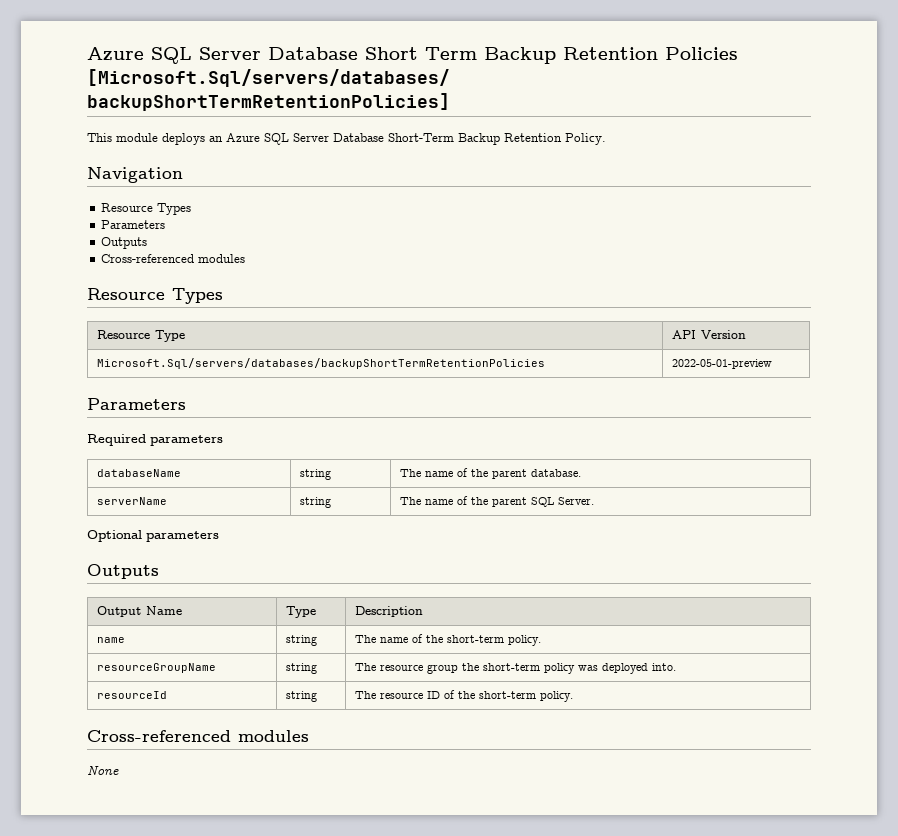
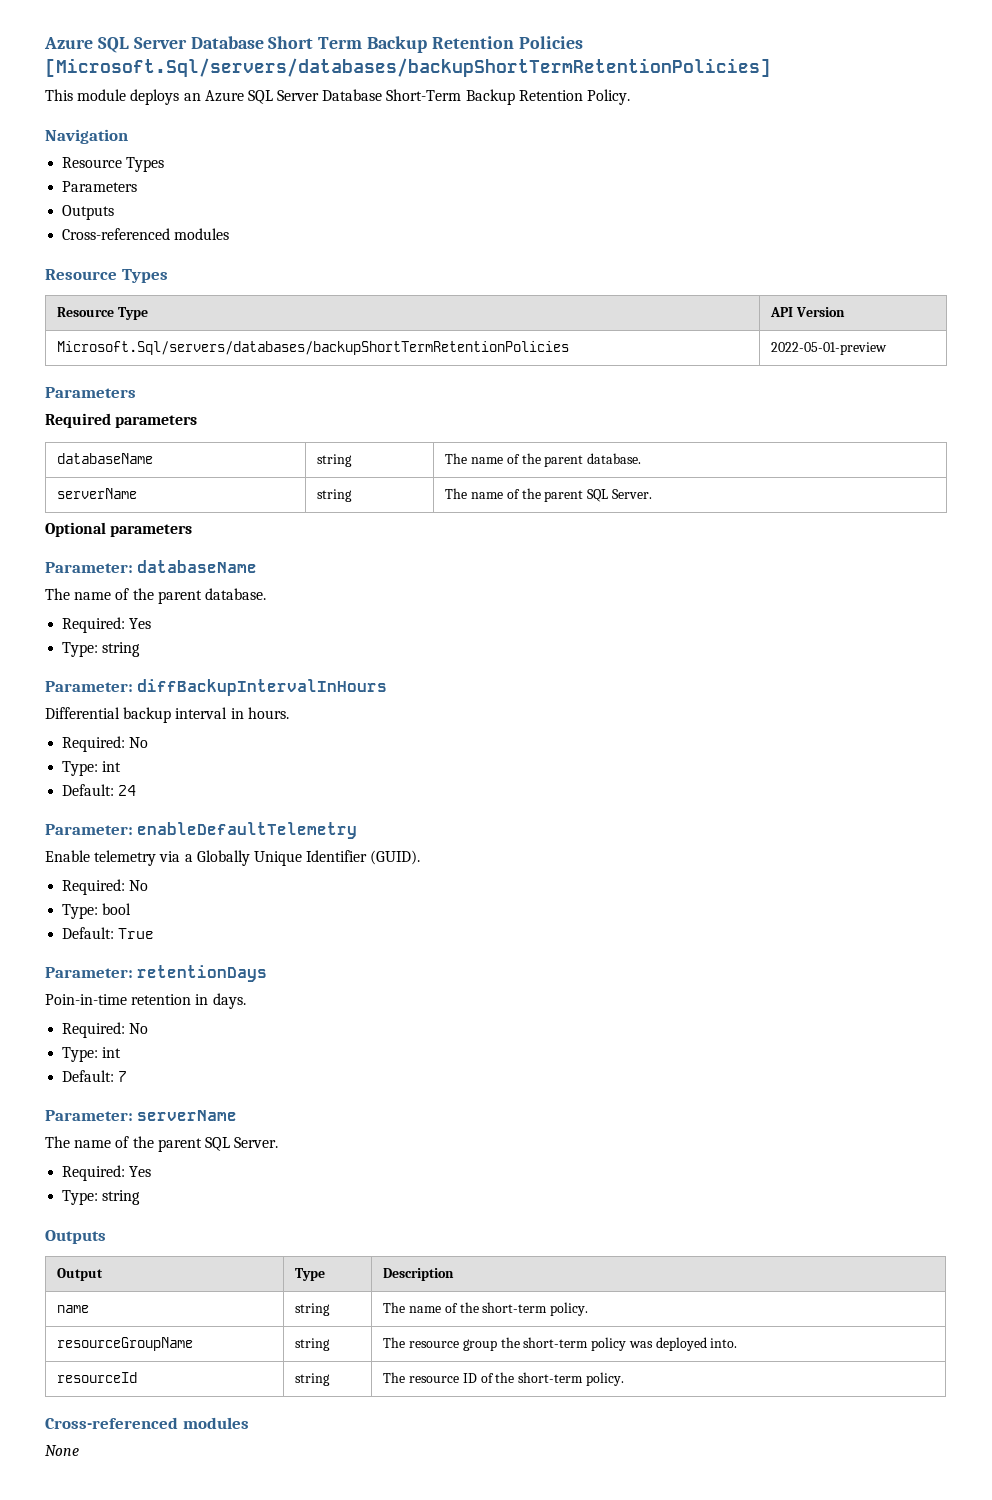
(219, 536) none -> [45,560,258,573] [45,588,266,604] [62,617,152,633] [62,642,141,657] [45,679,388,696] [45,707,289,723] [62,736,149,752] [62,761,122,776] [62,784,137,796] [45,822,358,839] [45,850,421,866] [62,879,149,895] [62,903,132,919] [62,927,155,939] [45,965,268,982] [45,993,246,1009] [62,1022,149,1038] [62,1047,122,1062] [62,1070,128,1082] [45,1110,238,1121] [45,1136,279,1152] [62,1165,152,1181] [62,1190,141,1205] // Parameter: databaseName // The name of the parent database. // Required: Yes // Type: string // Parameter: diffBackupIntervalInHours // Differential backup interval in hours. // Required: No // Type: int // Default: 24 // Parameter: enableDefaultTelemetry // Enable telemetry via a Globally Unique Identifier (GUID). // Required: No // Type: bool // Default: True // Parameter: retentionDays // Poin-in-time retention in days. // Required: No // Type: int // Default: 7 // Parameter: serverName // The name of the parent SQL Server. // Required: Yes // Type: string
[145,606,182,615] Name -> (104, 1274) none

